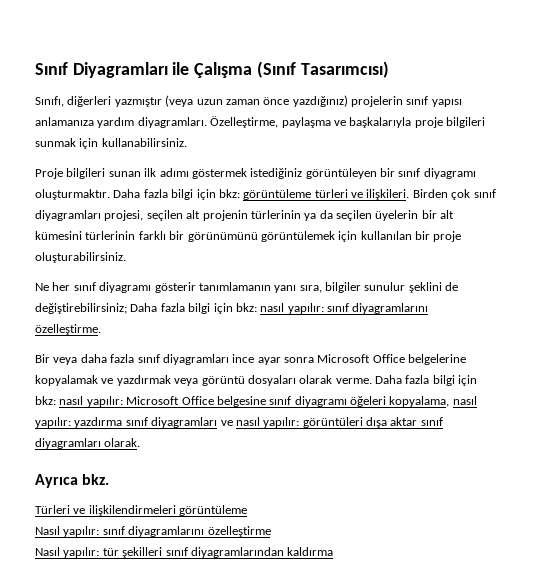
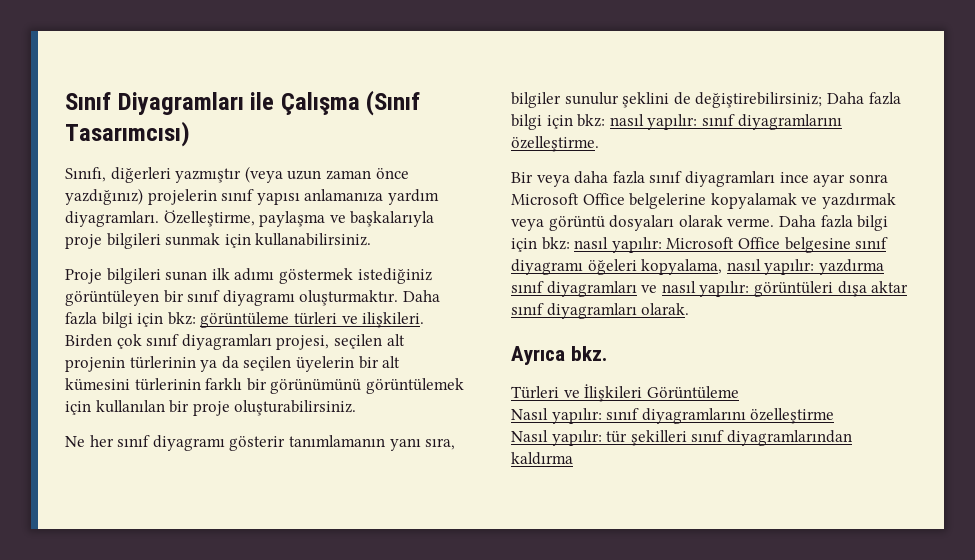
[88,505,248,516] ilişkilendirmeleri görüntüleme -> [584,384,739,402] İlişkileri Görüntüleme

